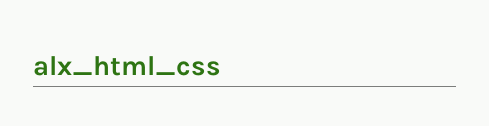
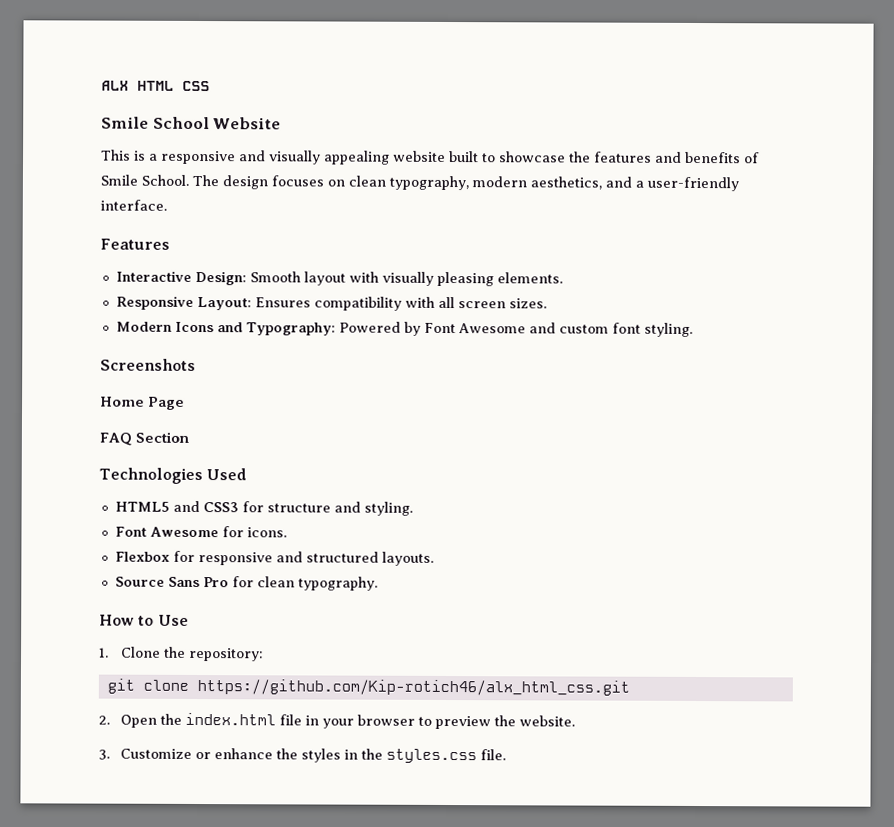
[33,56,221,76] alx_html_css -> [101,80,210,92] [101,116,282,130] [101,149,760,165] [100,174,739,192] [100,199,167,211] [100,238,170,250] [115,270,563,287] [115,295,547,311] [115,321,693,337] [100,358,196,371] [100,396,186,410] [99,431,190,446] [99,467,248,485] [114,500,413,516] [114,526,287,538] [114,550,434,566] [114,576,378,591] [99,614,189,626] [99,646,264,662] [106,678,630,696] [98,712,575,730] [98,748,506,764] ALX HTML CSS // Smile School Website // This is a responsive and visually appealing website built to showcase the features and benefits of Smile School. The design focuses on clean typography, modern aesthetics, and a user-friendly interface. // Features // Interactive Design: Smooth layout with visually pleasing elements. // Responsive Layout: Ensures compatibility with all screen sizes. // Modern Icons and Typography: Powered by Font Awesome and custom font styling. // Screenshots // Home Page // FAQ Section // Technologies Used // HTML5 and CSS3 for structure and styling. // Font Awesome for icons. // Flexbox for responsive and structured layouts. // Source Sans Pro for clean typography. // How to Use // 1. Clone the repository: // git clone https://github.com/Kip-rotich46/alx_html_css.git // 2. Open the index.html file in your browser to preview the website. // 3. Customize or enhance the styles in the styles.css file.

